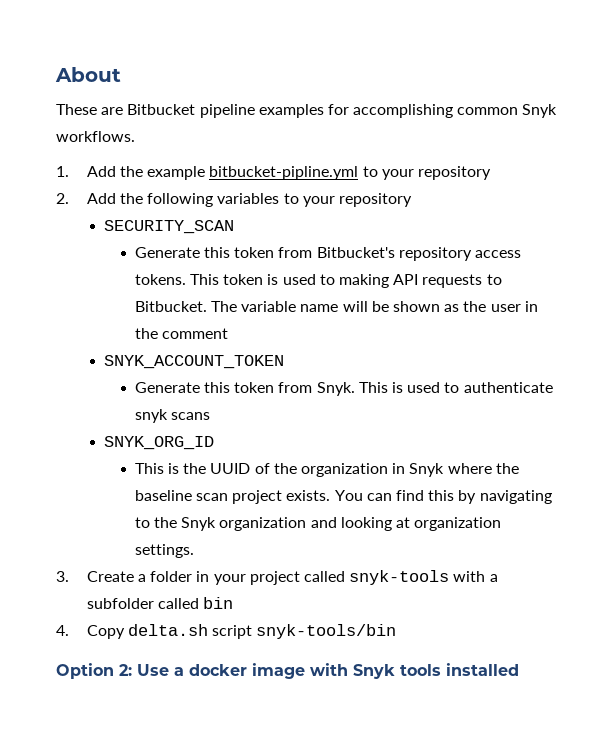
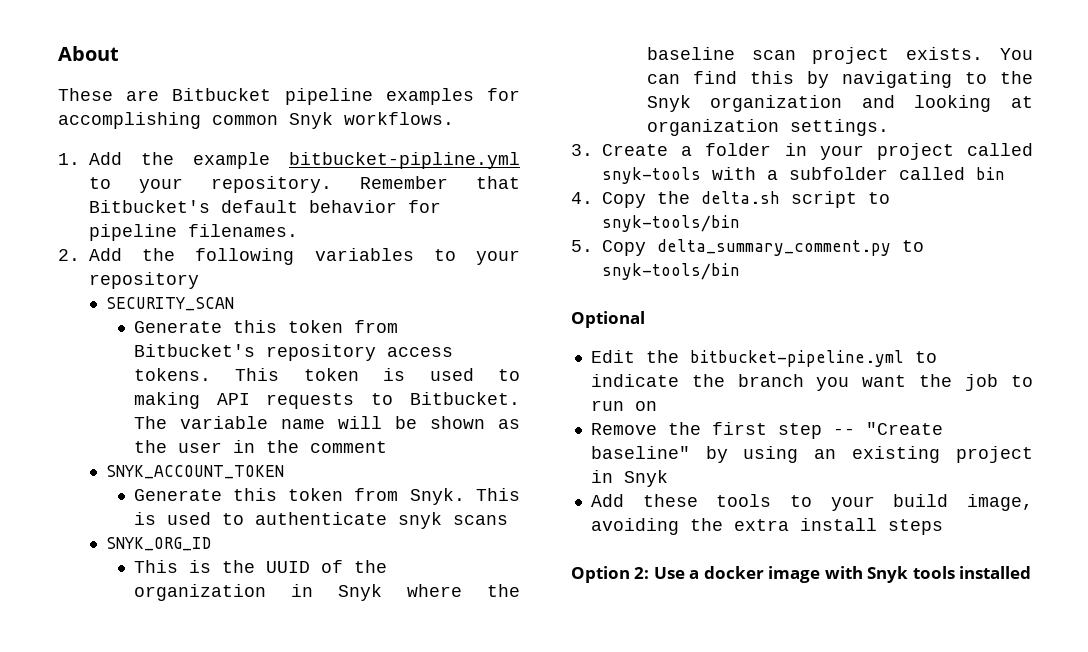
[418,166,492,180] repository -> [211,176,520,193] [89,200,441,213] [89,224,298,241] repository. Remember that Bitbucket's default behavior for pipeline filenames.
(125, 632) none -> [657,191,690,204] the
[256,624,397,639] snyk-tools/bin -> [868,192,890,204] [602,215,740,232] [571,239,924,256] [602,263,740,280] [571,311,645,328] [590,350,937,367] [590,374,1033,391] [590,400,657,411] [590,422,943,439] [590,446,1033,463] [590,470,668,487] [590,494,1033,511] [590,518,943,535] to snyk-tools/bin // 5. Copy delta_summary_comment.py to snyk-tools/bin // Optional // Edit the bitbucket-pipeline.yml to indicate the branch you want the job to run on // Remove the first step -- "Create baseline" by using an existing project in Snyk // Add these tools to your build image, avoiding the extra install steps

